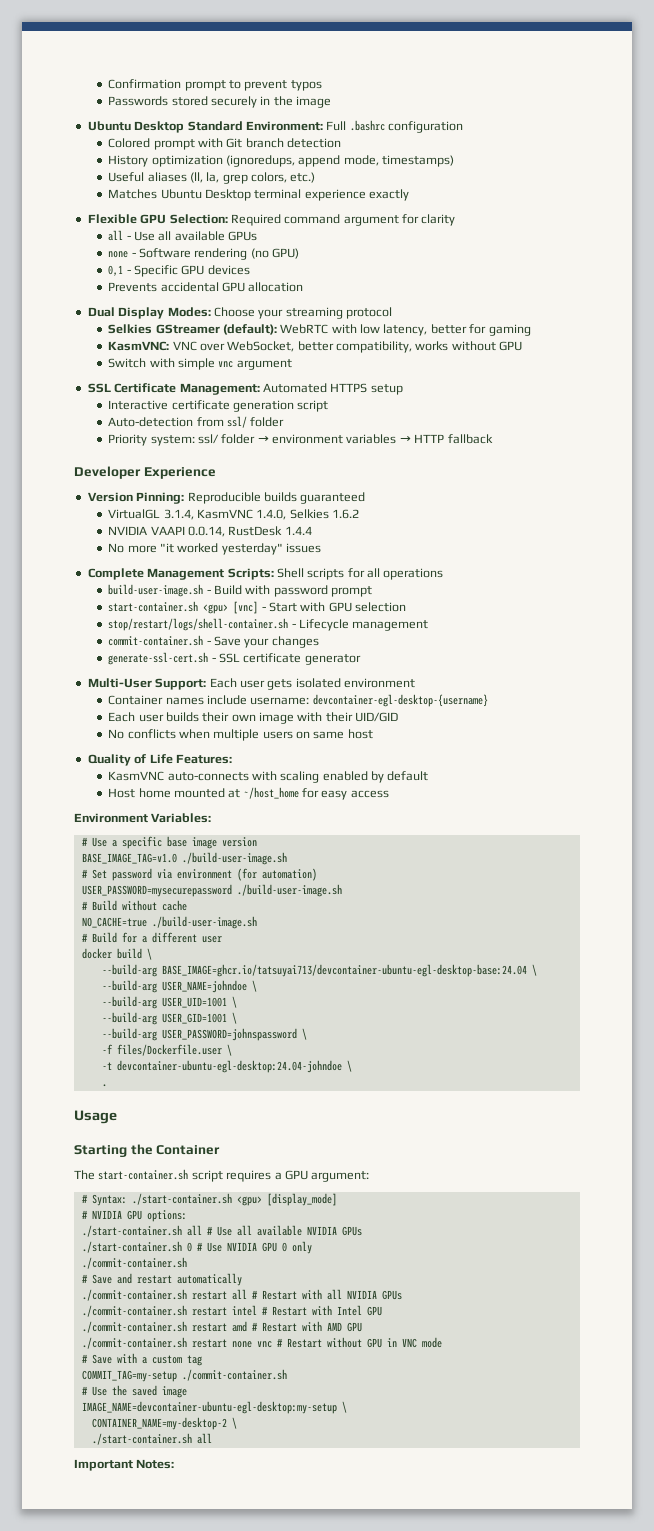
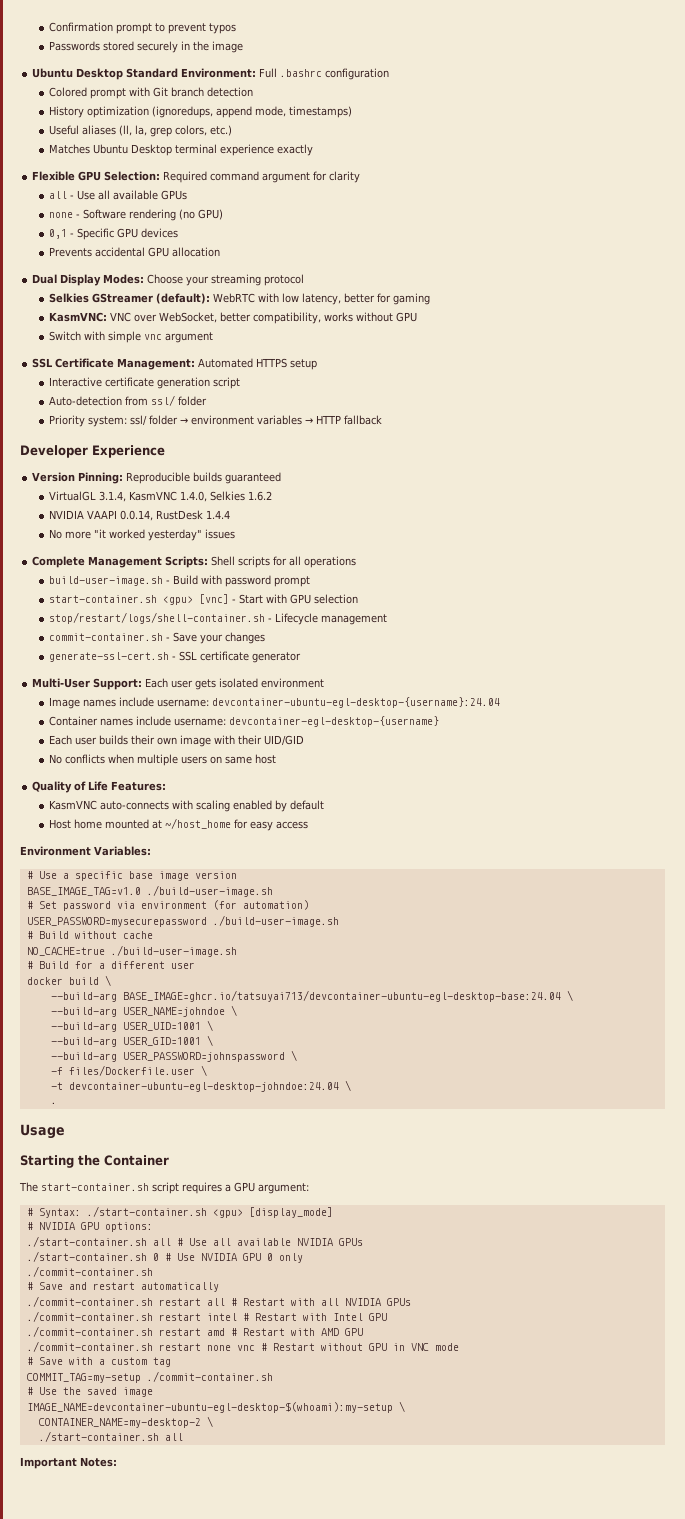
(415, 683) none -> [49,697,501,709] // Image names include username: devcontainer-ubuntu-egl-desktop-{username}:24.04
[116,1060,342,1073] devcontainer-ubuntu-egl-desktop:24.04-johndoe -> [68,1082,339,1092] devcontainer-ubuntu-egl-desktop-johndoe:24.04
[81,1401,337,1414] IMAGE_NAME=devcontainer-ubuntu-egl-desktop:my-setup -> [26,1402,393,1413] IMAGE_NAME=devcontainer-ubuntu-egl-desktop-$(whoami):my-setup

